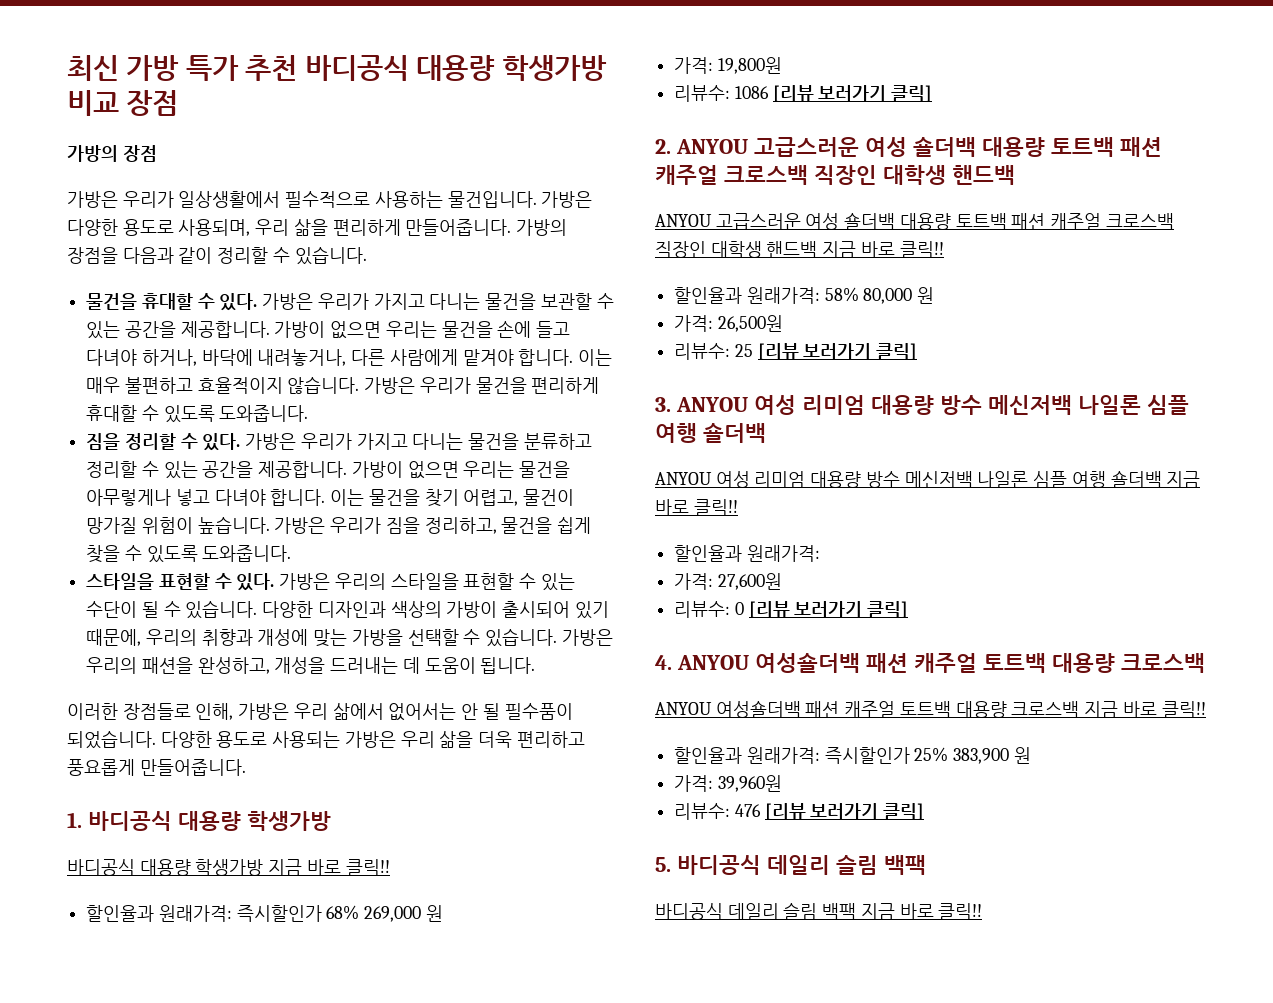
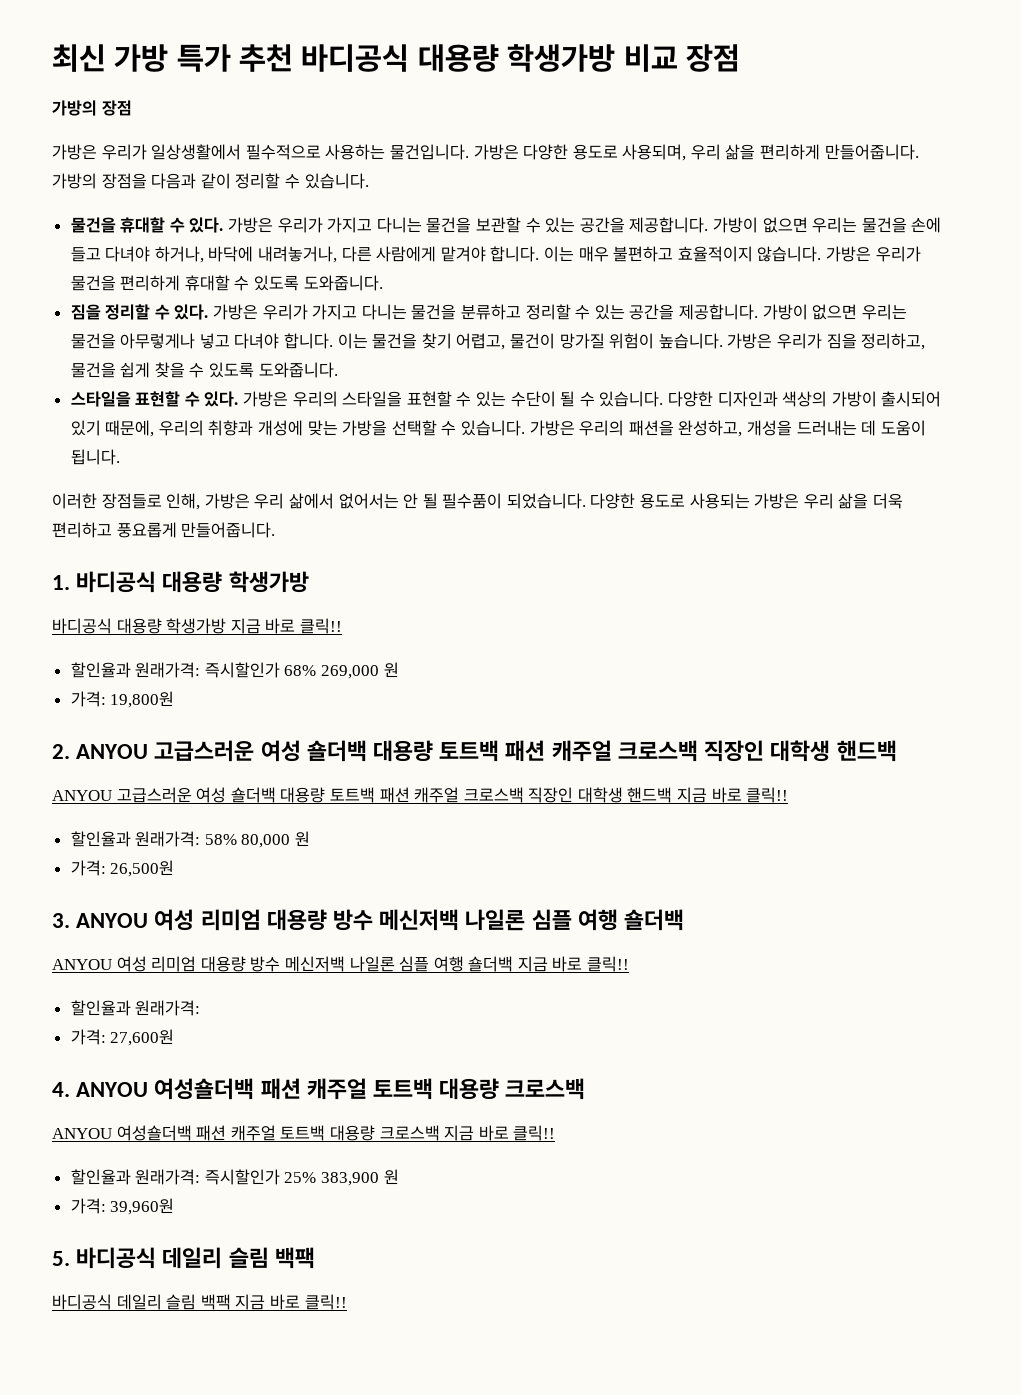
[674,85,933,102] // 리뷰수: 1086 [리뷰 보러가기 클릭] -> (175, 699) none
[674,343,918,360] // 리뷰수: 25 [리뷰 보러가기 클릭] -> (175, 868) none
[674,601,909,618] // 리뷰수: 0 [리뷰 보러가기 클릭] -> (175, 1037) none
[674,803,925,820] // 리뷰수: 476 [리뷰 보러가기 클릭] -> (175, 1206) none

